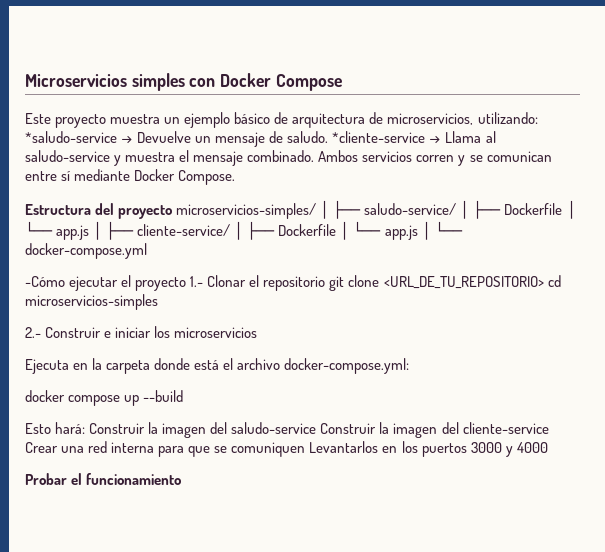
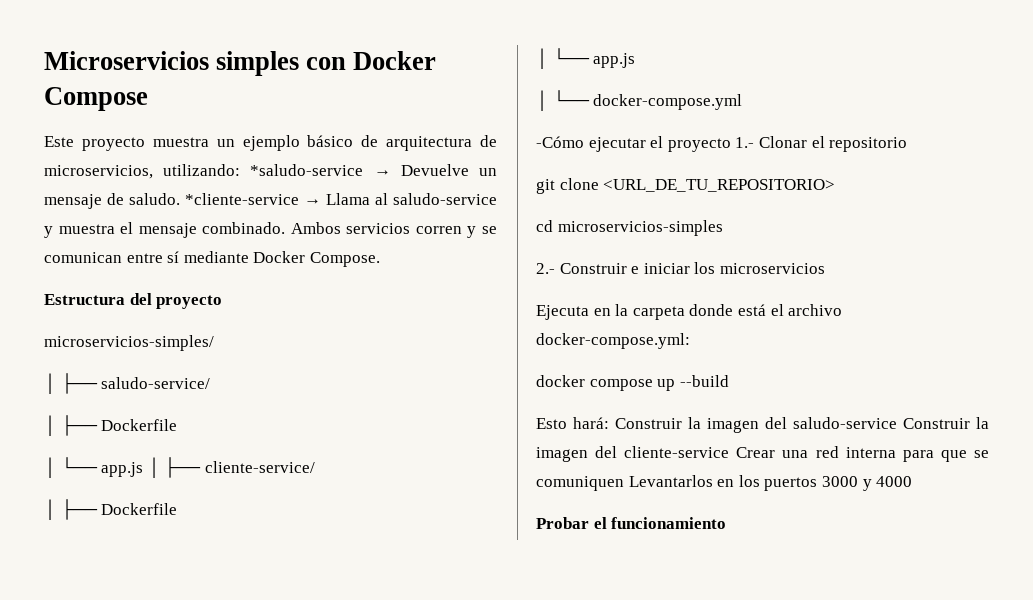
(173, 212) none -> (223, 302) //
(317, 211) none -> (214, 343) //
[460,200,563,219] │ ├── Dockerfile -> [44,415,178,436] // │ ├── Dockerfile //
[234,221,418,240] │ ├── Dockerfile │ └── app.js -> [44,499,178,520] [536,48,636,69] // │ ├── Dockerfile // │ └── app.js //
(326, 283) none -> (908, 144) //
(544, 282) none -> (836, 185) //

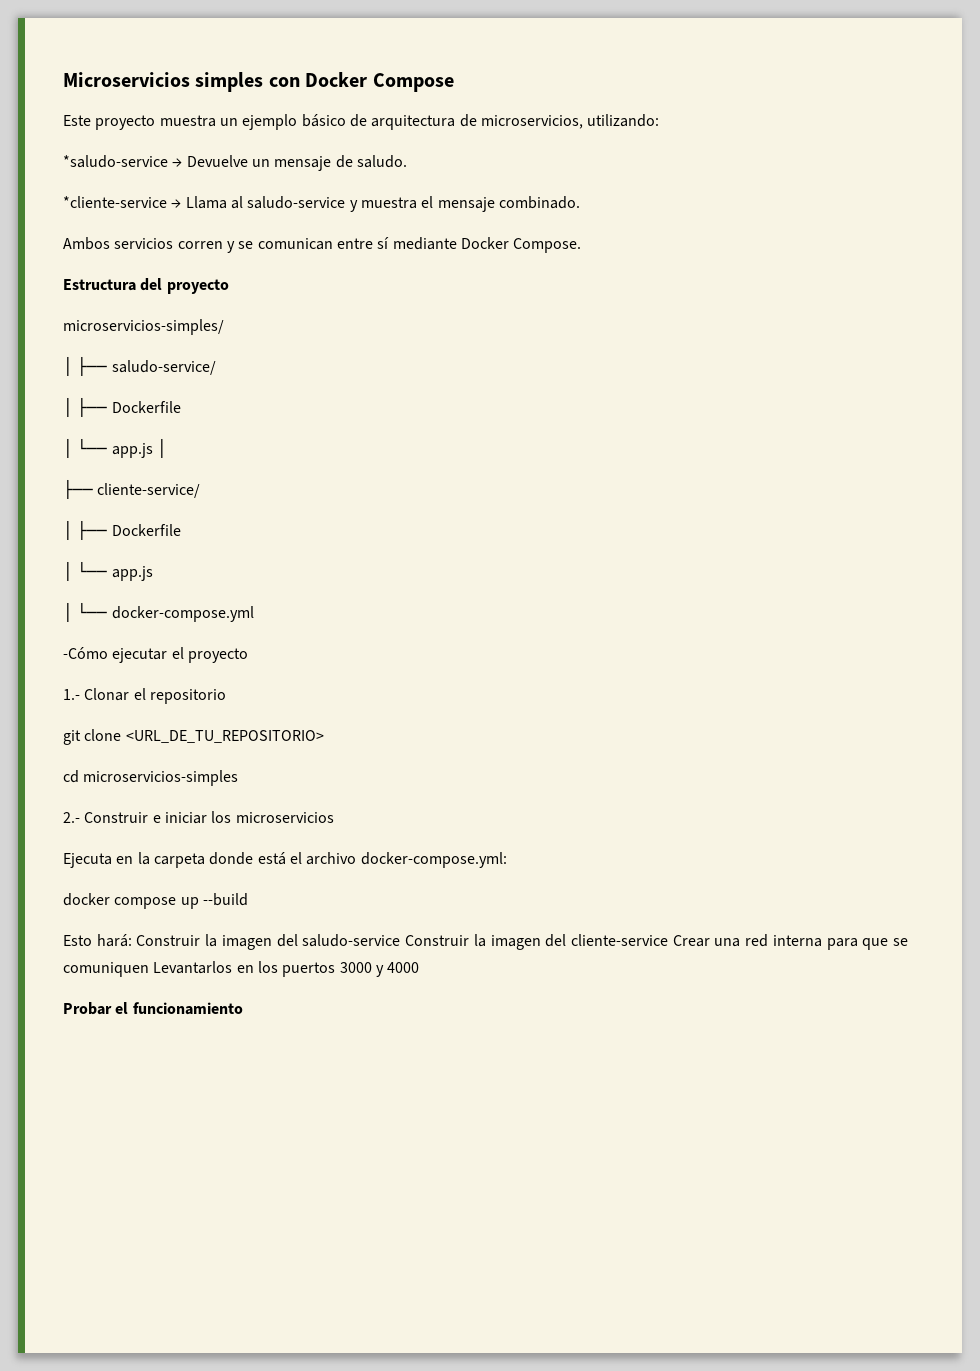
(241, 170) none -> (660, 120) //
(180, 199) none -> (407, 161) //
(286, 228) none -> (580, 202) //
(160, 467) none -> (167, 448) //
(731, 145) none -> (248, 655) //

